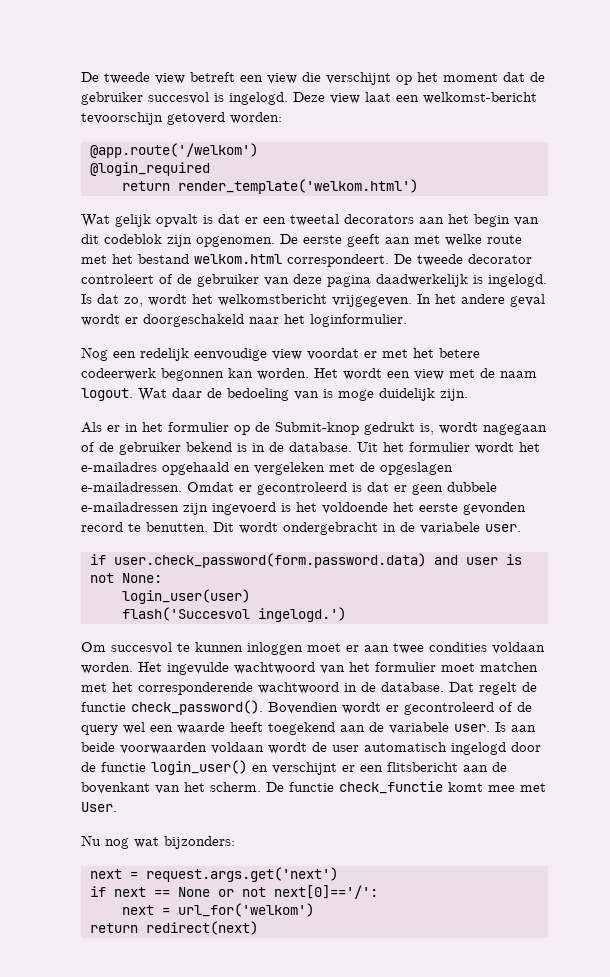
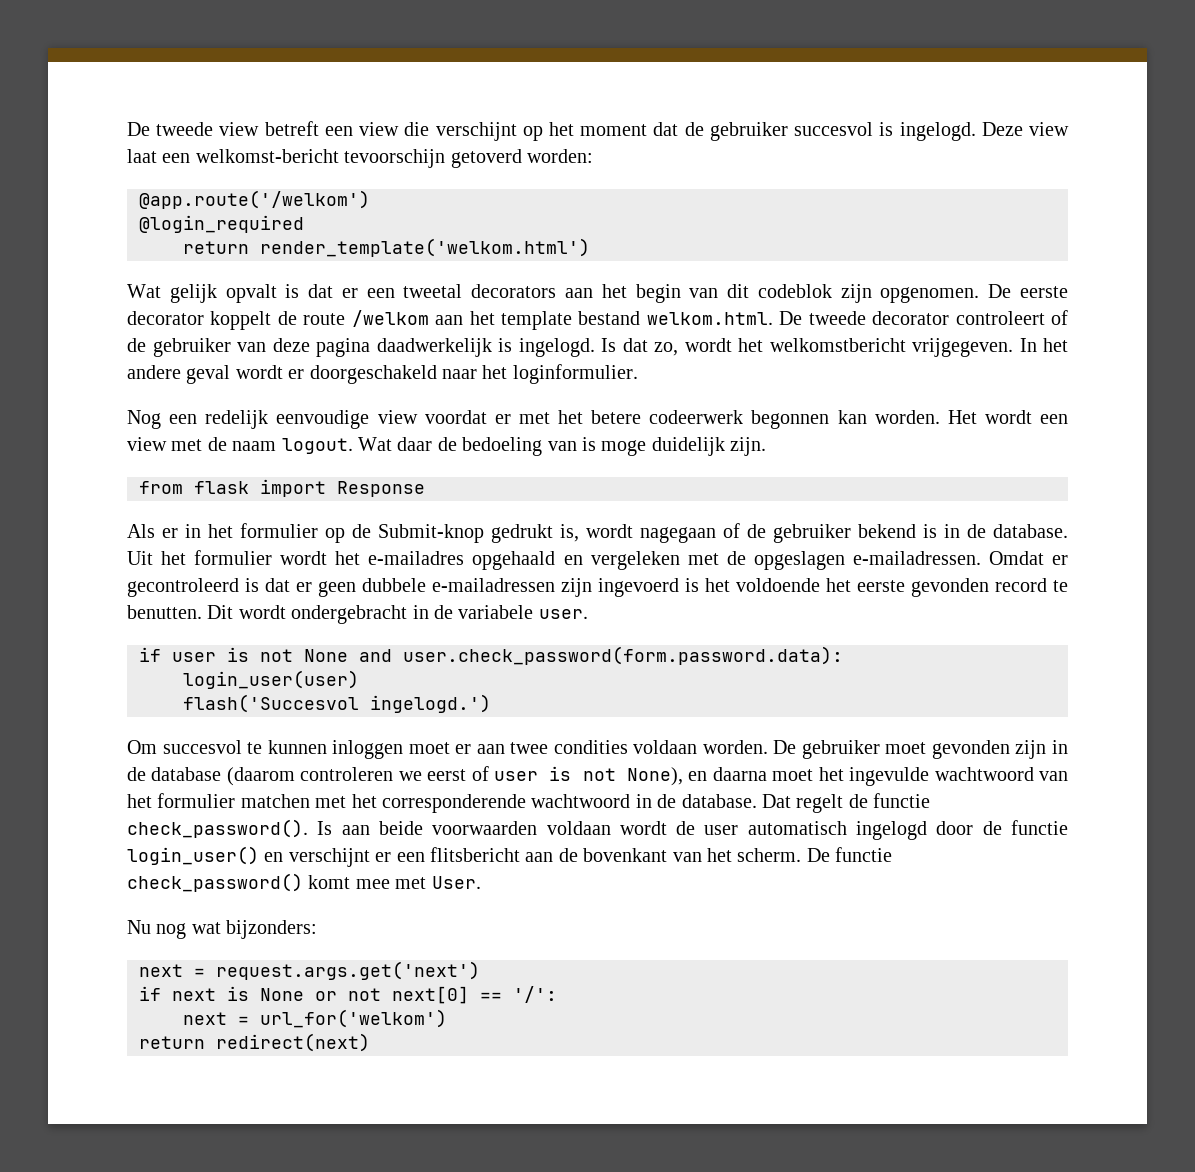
[347,234,522,247] [81,254,389,267] geeft aan met welke route met het bestand welkom.html correspondeert. -> [127,310,773,330] decorator koppelt de route /welkom aan het template bestand welkom.html.
(468, 395) none -> [139,479,425,497] // from flask import Response
[114,553,522,568] [90,573,162,583] user.check_password(form.password.data) and user is not None: -> [172,646,843,665] user is not None and user.check_password(form.password.data):
[138,662,162,672] Het -> [773,740,1068,759] [127,766,844,786] De gebruiker moet gevonden zijn in de database (daarom controleren we eerst of user is not None), en daarna moet het
[441,663,475,672] moet -> (236, 800) none
[268,702,532,715] [81,722,490,735] Bovendien wordt er gecontroleerd of de query wel een waarde heeft toegekend aan de variabele user. -> (308, 828) none
[339,781,443,794] check_functie -> [127,873,303,892] check_password()
[154,890,170,897] == -> [227,986,249,1001] is
[274,885,378,899] next[0]=='/': -> [392,986,557,1004] next[0] == '/':

